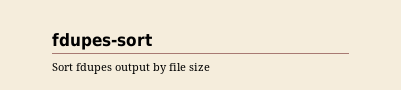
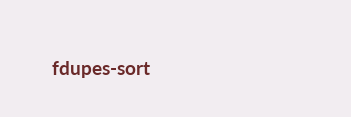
[52,63,210,74] // Sort fdupes output by file size -> (150, 69) none

